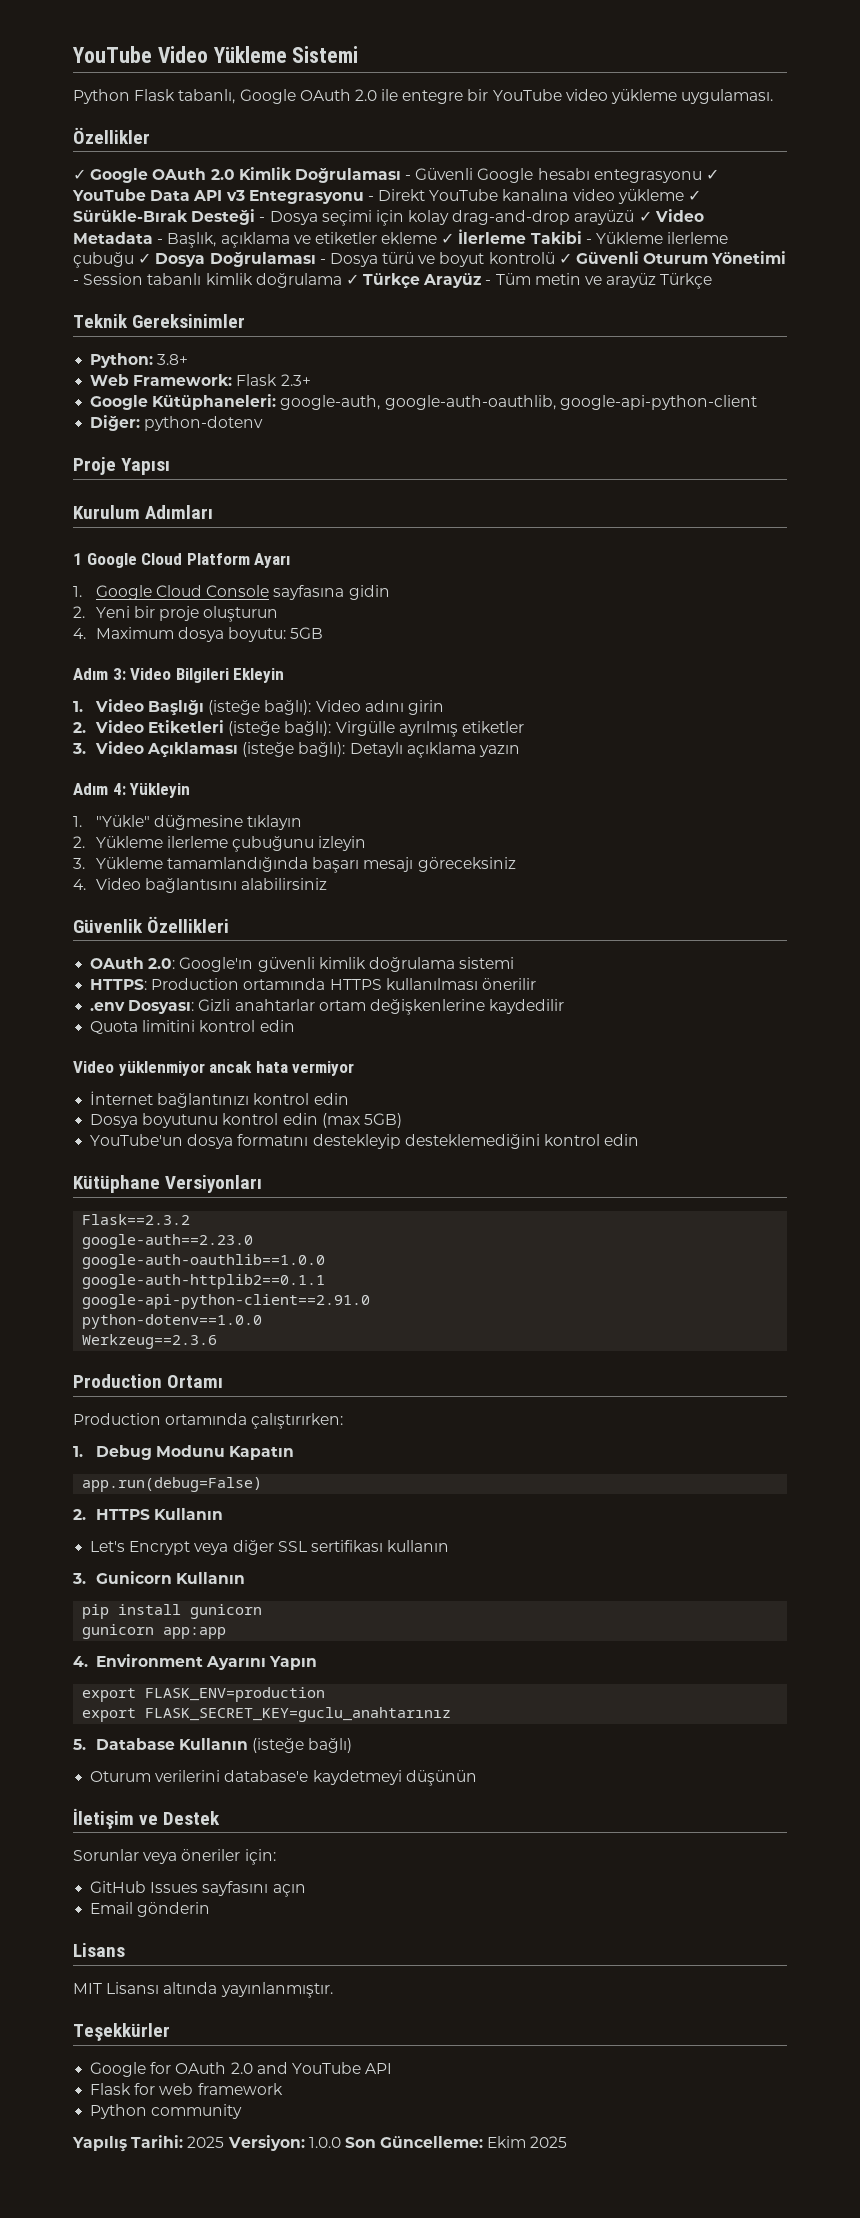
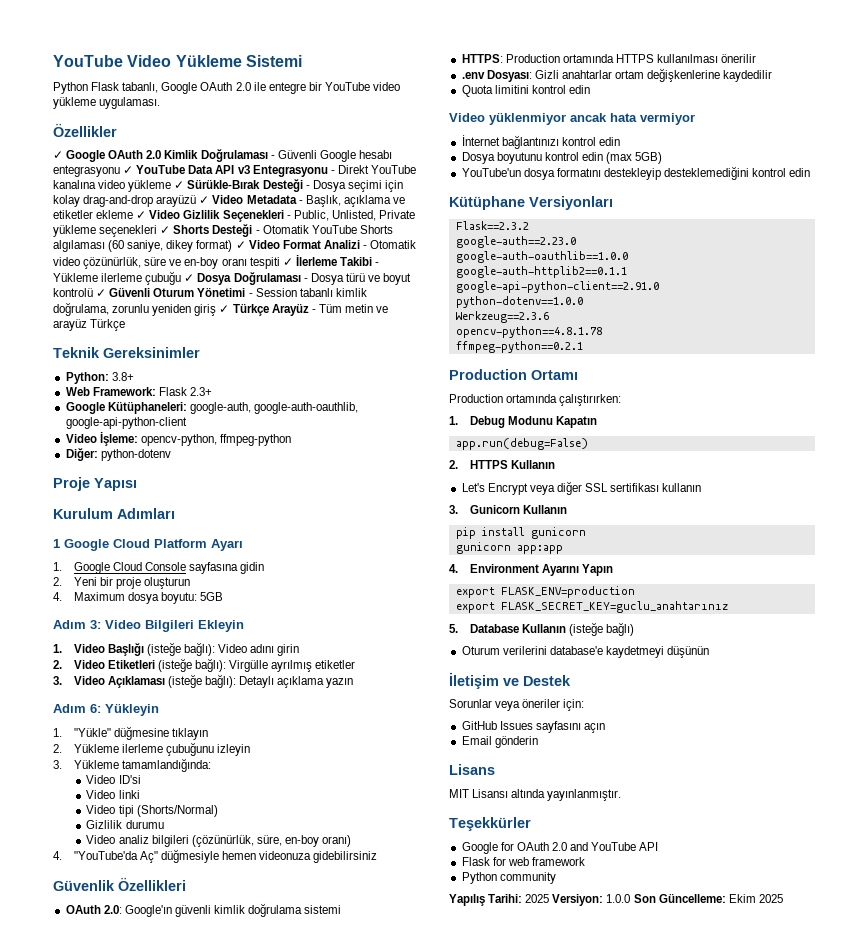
(455, 238) none -> [149,210,415,222] [53,224,393,237] [53,240,417,252] [53,257,293,269] Video Gizlilik Seçenekleri - Public, Unlisted, Private yükleme seçenekleri ✓ Shorts Desteği - Otomatik YouTube Shorts algılaması (60 saniye, dikey format) ✓ Video Format Analizi - Otomatik video çözünürlük, süre ve en-boy oranı tespiti ✓
[255,273,342,288] doğrulama -> [53,302,217,316] doğrulama, zorunlu yeniden giriş
(757, 402) none -> [65,431,291,446] // Video İşleme: opencv-python, ffmpeg-python
[112,783,126,795] 4: -> [90,704,101,713] 6:
[167,857,516,873] [73,878,328,893] tamamlandığında başarı mesajı göreceksiniz // 4. Video bağlantısını alabilirsiniz -> [121,758,211,772] [86,775,141,784] [86,790,140,799] [86,805,218,817] [86,820,164,829] [86,835,352,847] [53,849,378,863] tamamlandığında: // Video ID'si // Video linki // Video tipi (Shorts/Normal) // Gizlilik durumu // Video analiz bilgileri (çözünürlük, süre, en-boy oranı) // 4. "YouTube'da Aç" düğmesiyle hemen videonuza gidebilirsiniz
(218, 1341) none -> [455,326,602,338] [455,341,583,353] // opencv-python==4.8.1.78 // ffmpeg-python==0.2.1

